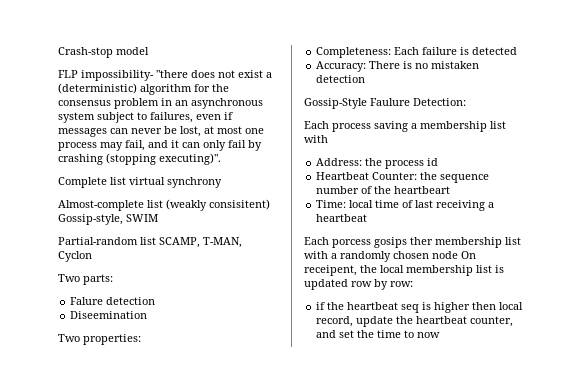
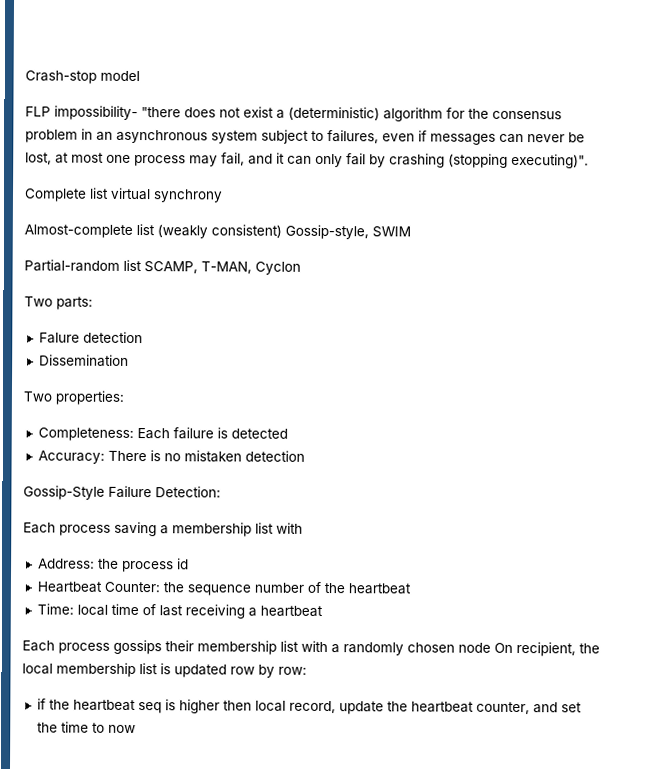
[209,199,270,210] consisitent) -> [211,224,282,238] consistent)
[70,311,148,319] Diseemination -> [38,354,129,367] Dissemination
[370,98,410,106] Faulure -> [108,485,152,499] Failure
[394,186,451,194] heartbeart -> [347,583,411,595] heartbeat
[332,237,433,248] porcess gosips ther -> [58,639,194,655] process gossips their
[304,265,357,276] receipent, -> [516,642,576,657] recipient,

